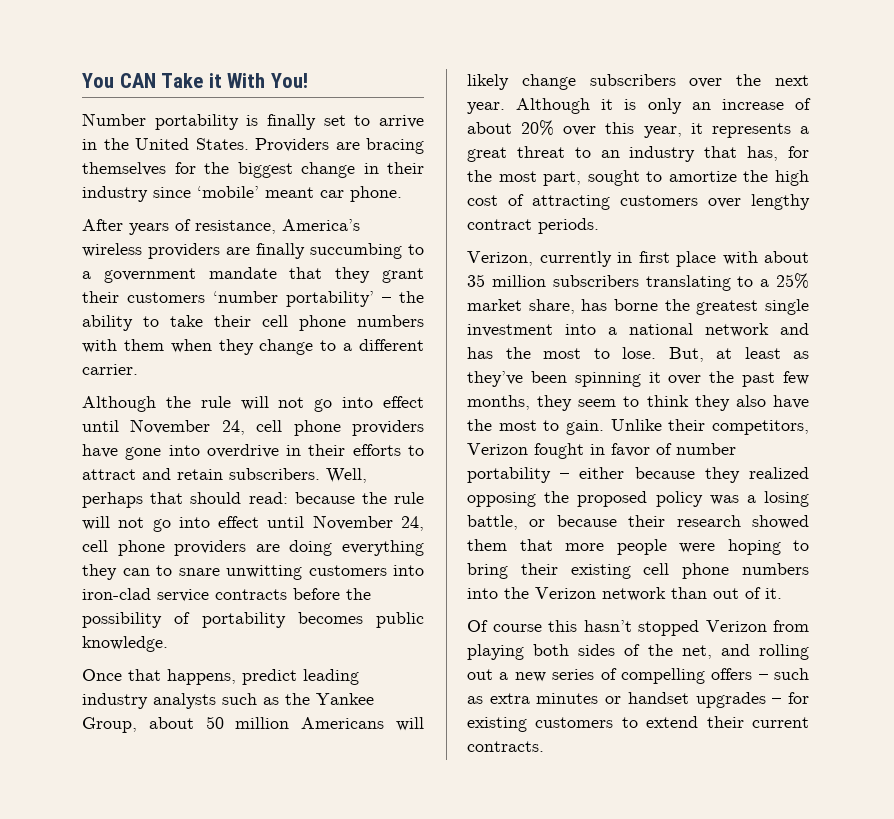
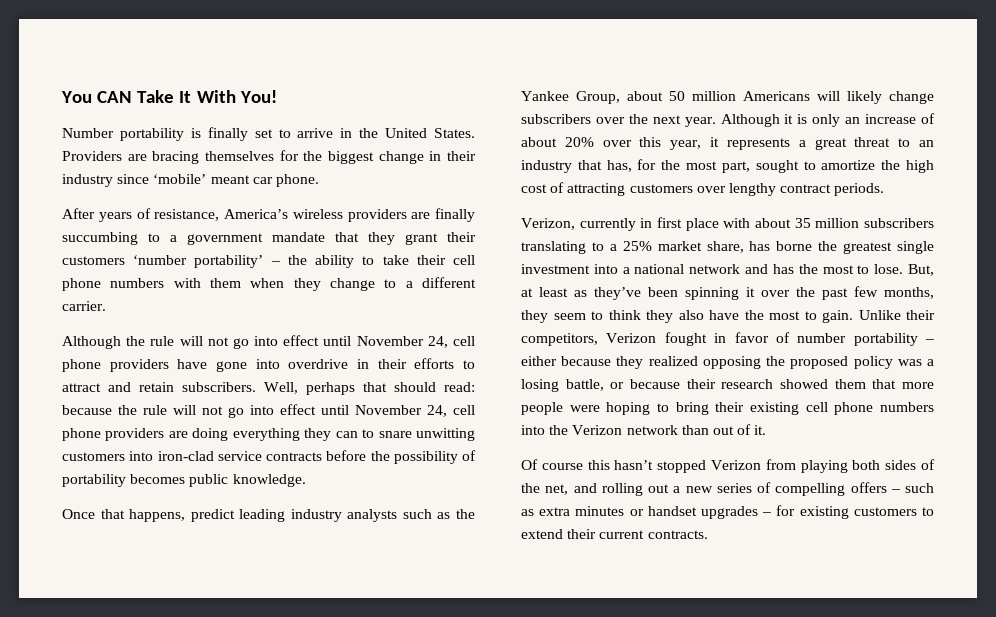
[208,73,222,88] it -> [179,91,192,103] It

